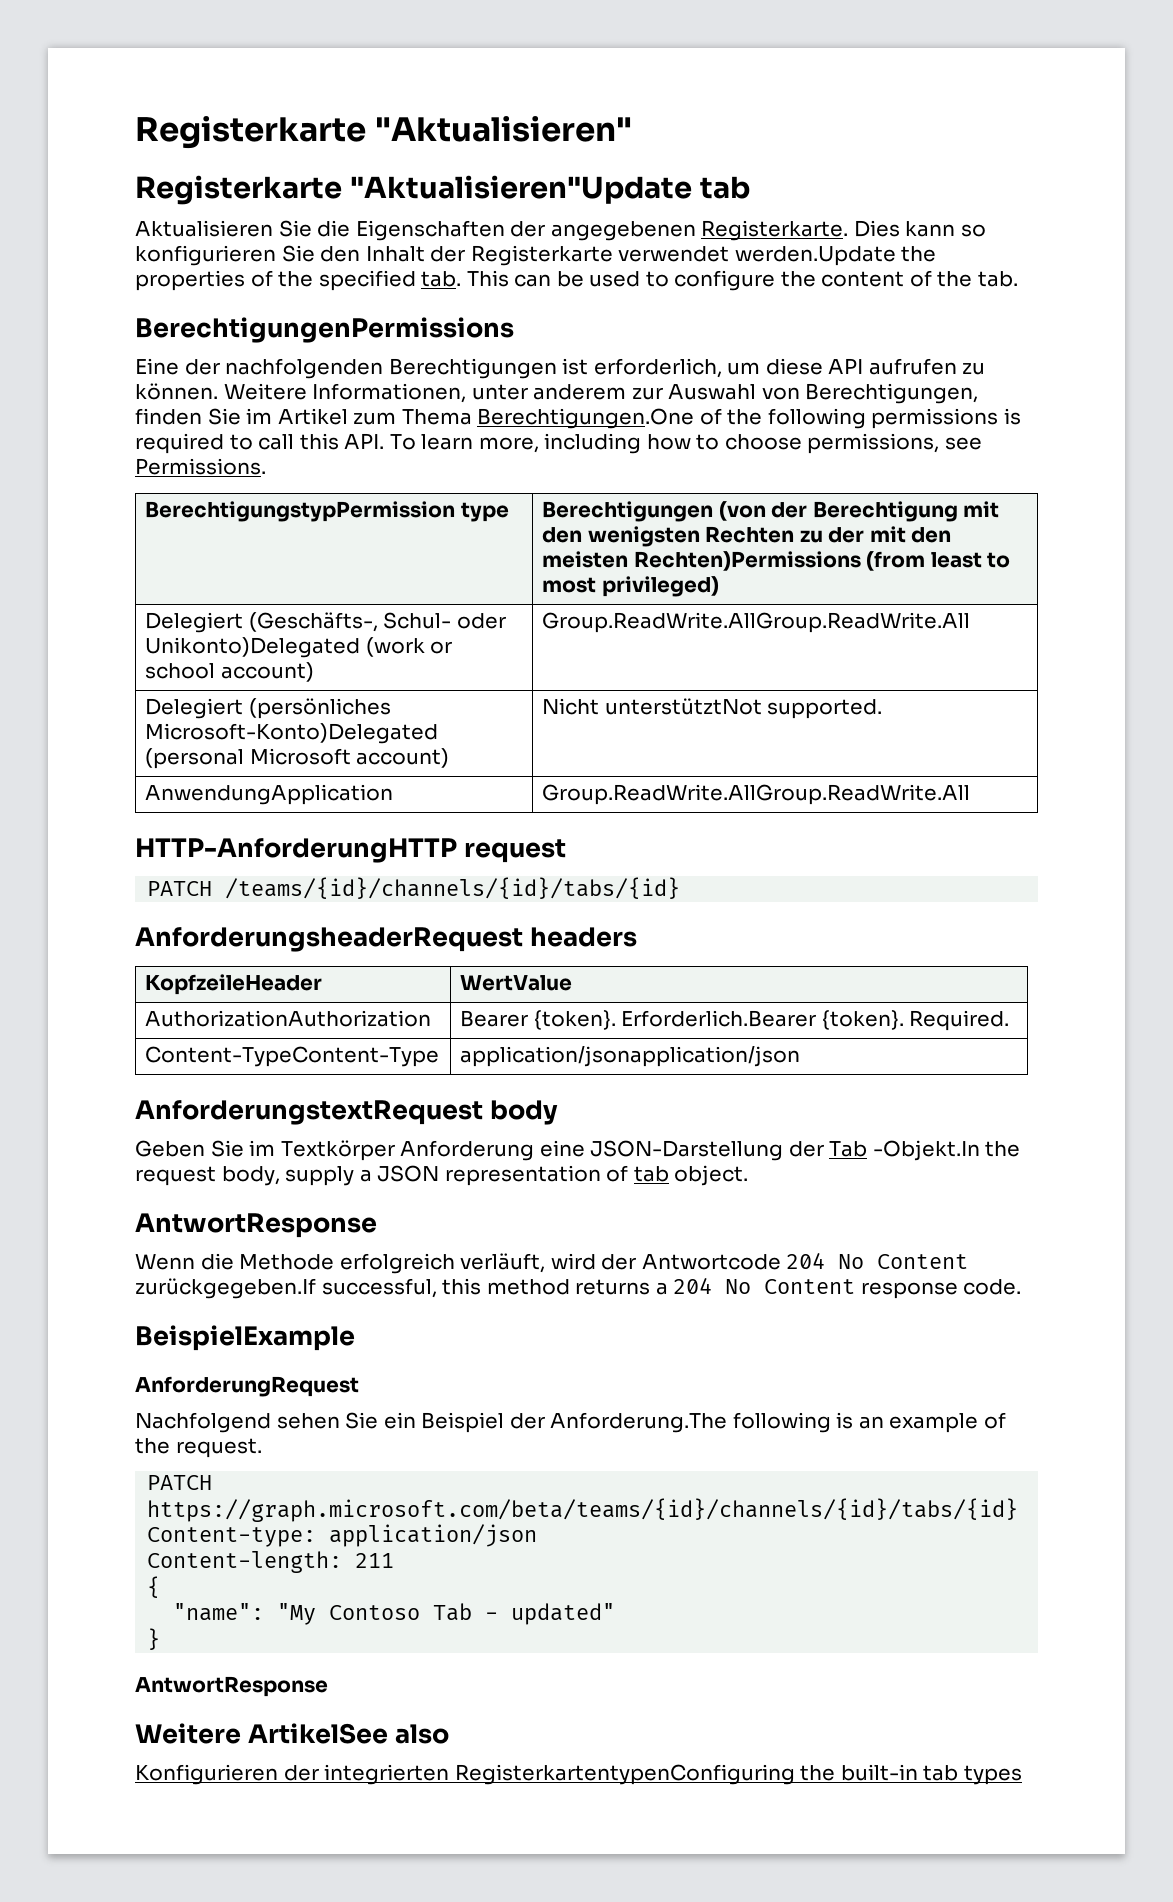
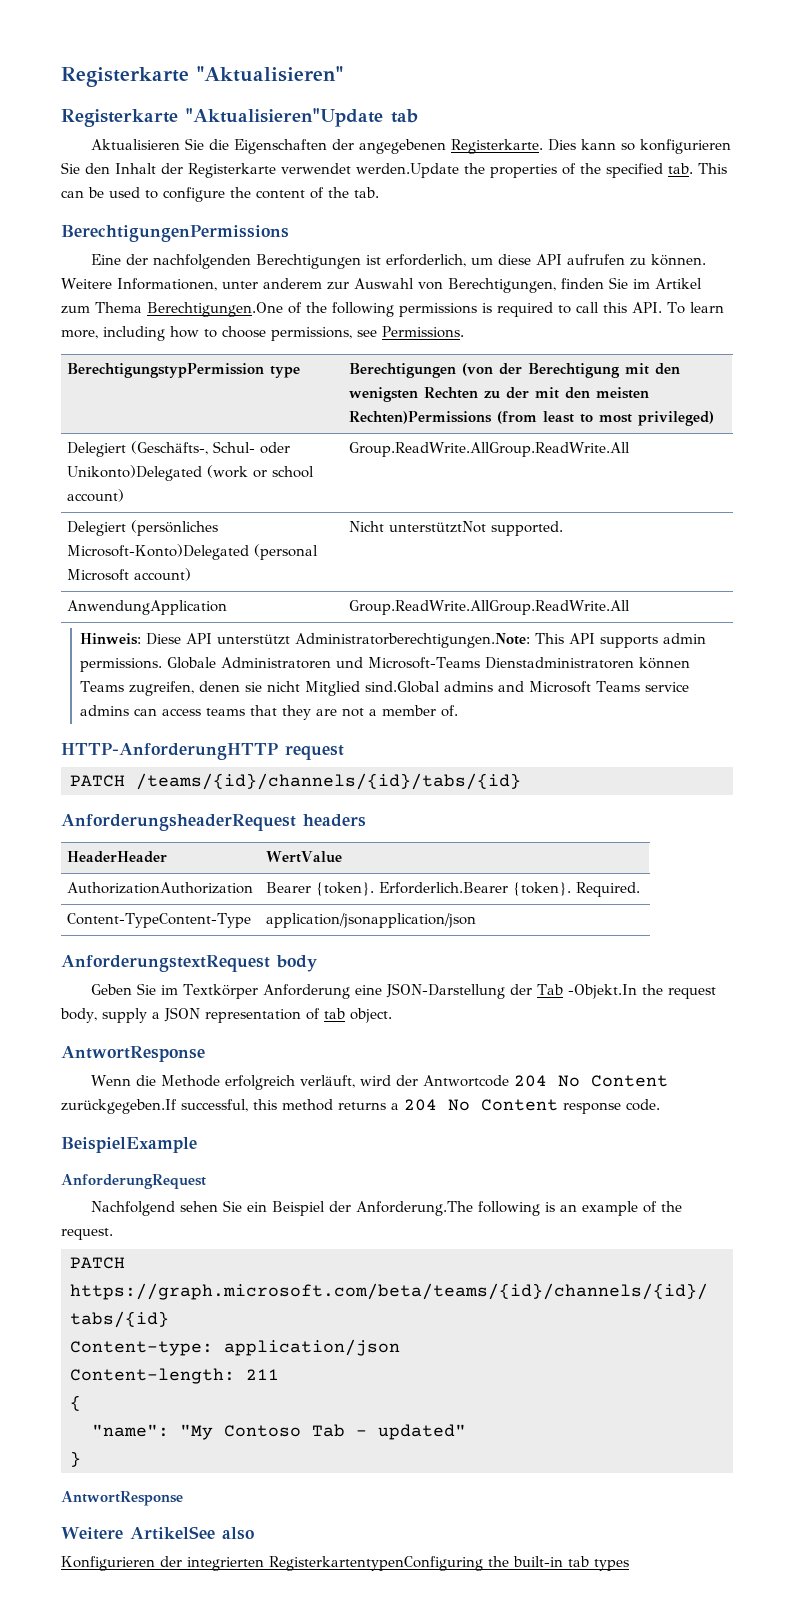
(971, 794) none -> [80,633,707,648] [80,657,691,672] [80,681,690,696] [80,705,459,720] // Hinweis: Diese API unterstützt Administratorberechtigungen.Note: This API supports admin permissions. Globale Administratoren und Microsoft-Teams Dienstadministratoren können Teams zugreifen, denen sie nicht Mitglied sind.Global admins and Microsoft Teams service admins can access teams that they are not a member of.
[145,974,323,995] KopfzeileHeader -> [67,851,168,863] HeaderHeader

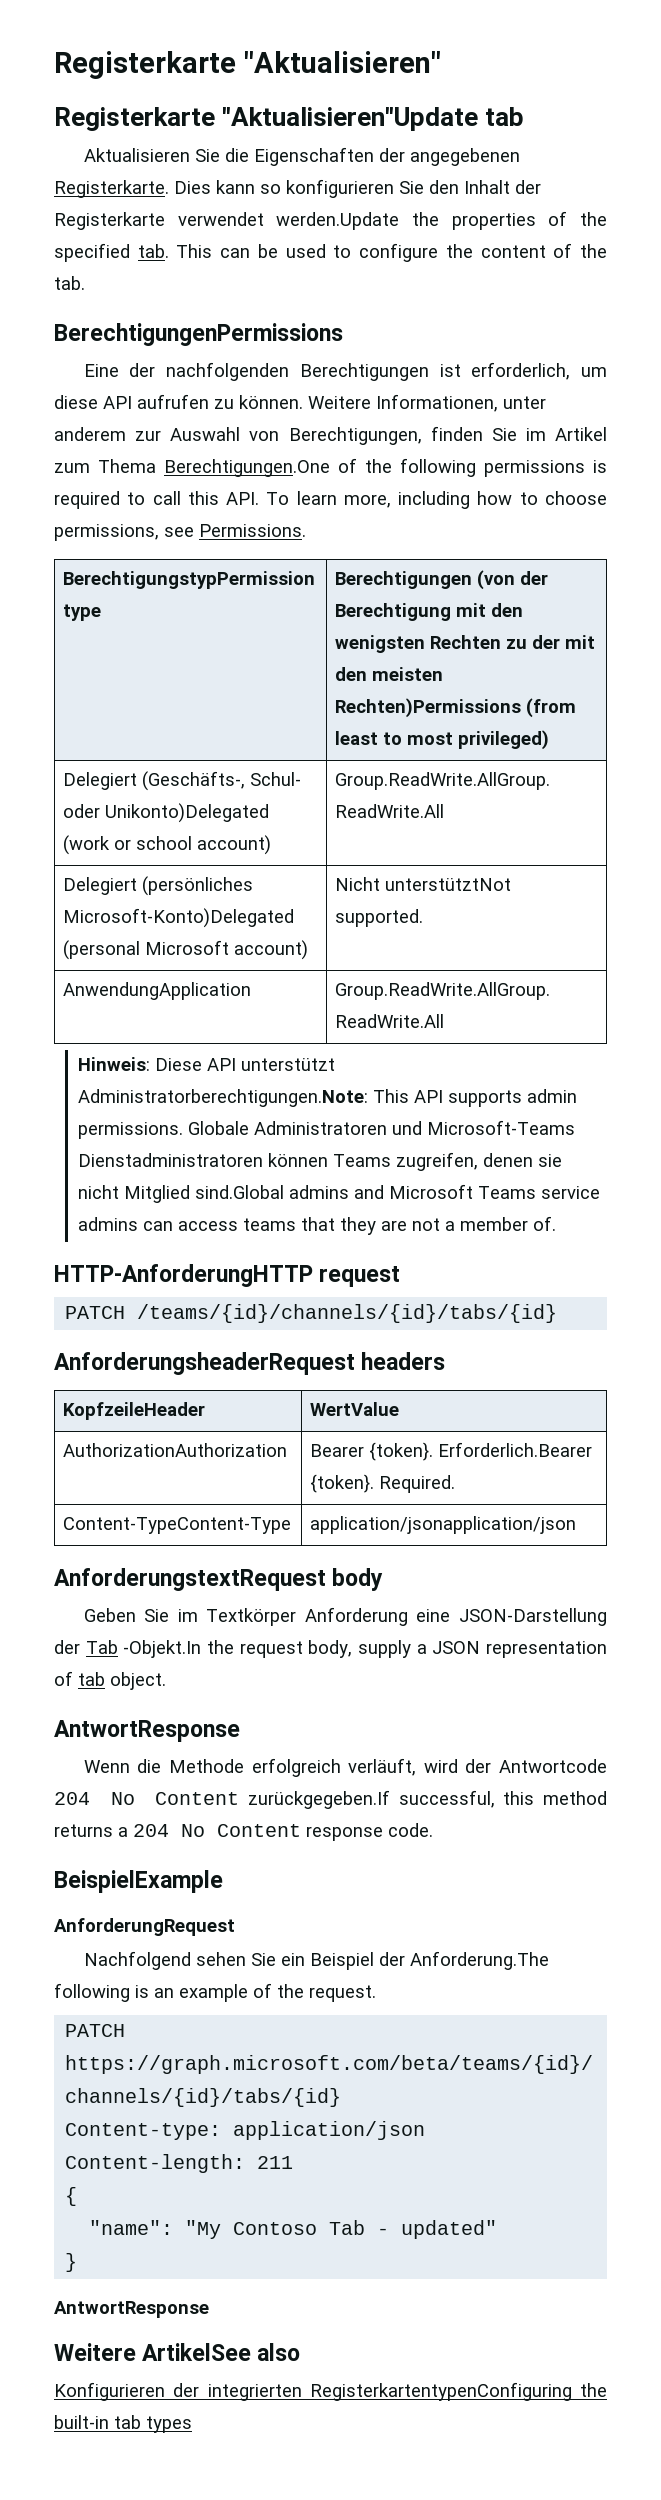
[67,851,168,863] HeaderHeader -> [63,1402,206,1420] KopfzeileHeader

